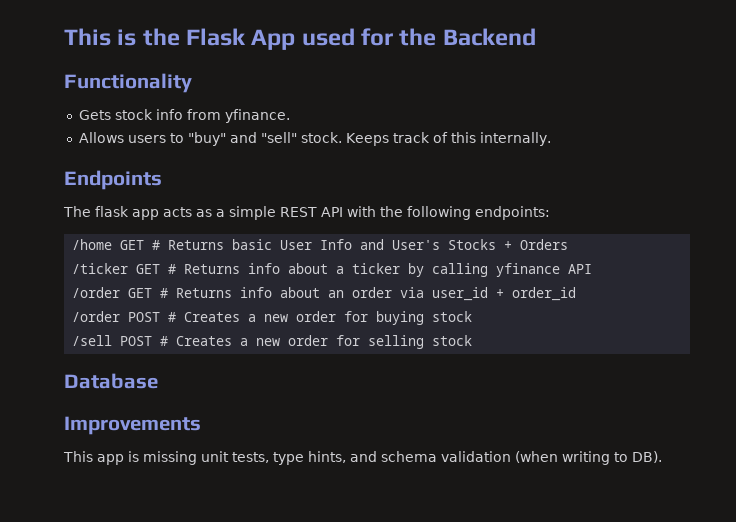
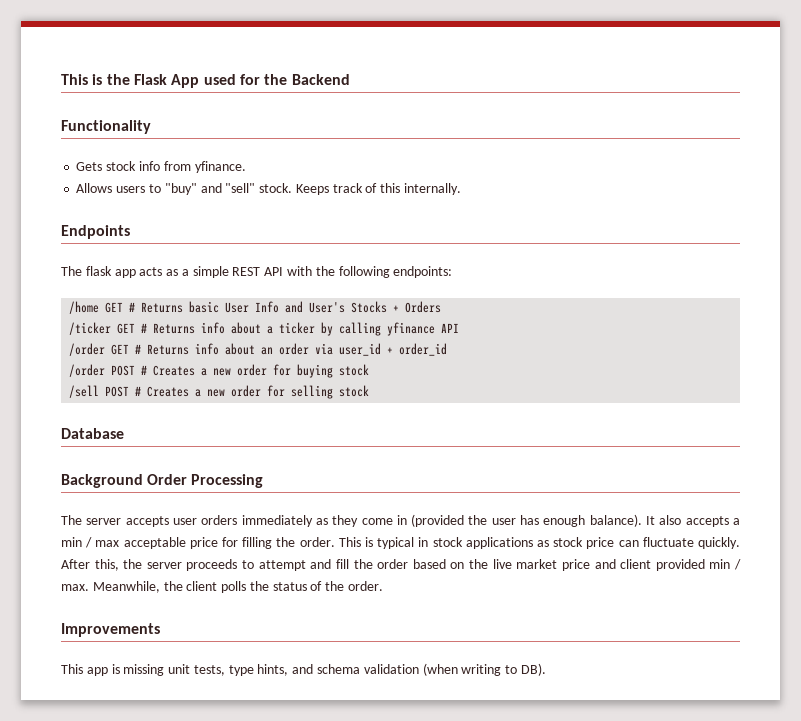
(158, 381) none -> [61,474,264,488] [61,514,740,527] [61,537,740,549] [61,559,741,571] [61,581,384,593] // Background Order Processing // The server accepts user orders immediately as they come in (provided the user has enough balance). It also accepts a min / max acceptable price for filling the order. This is typical in stock applications as stock price can fluctuate quickly. After this, the server proceeds to attempt and fill the order based on the live market price and client provided min / max. Meanwhile, the client polls the status of the order.

